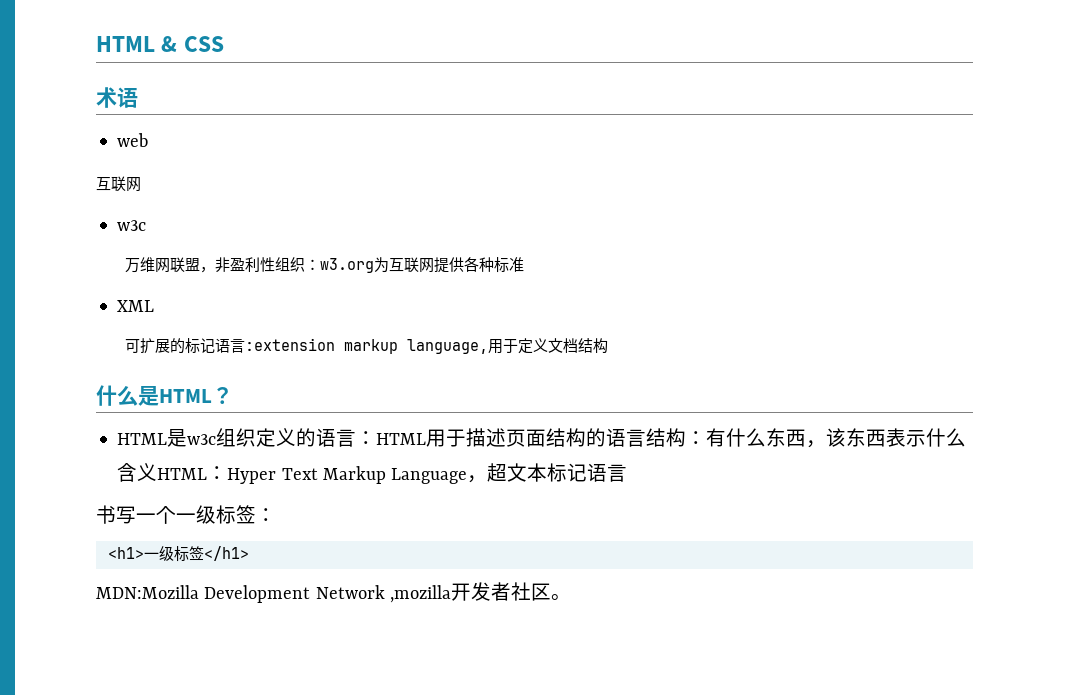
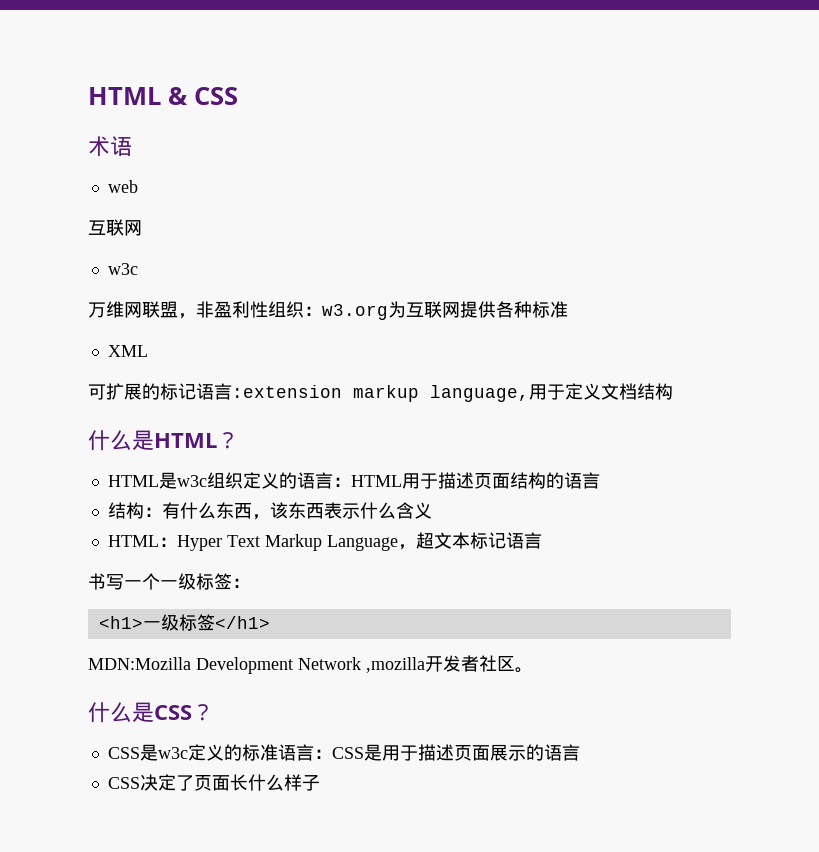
(647, 438) none -> (600, 480) //
(158, 472) none -> (432, 510) //
(571, 597) none -> [88,702,214,723] [107,744,580,761] [107,774,320,791] // 什么是CSS？ // CSS是w3c定义的标准语言：CSS是用于描述页面展示的语言 // CSS决定了页面长什么样子

